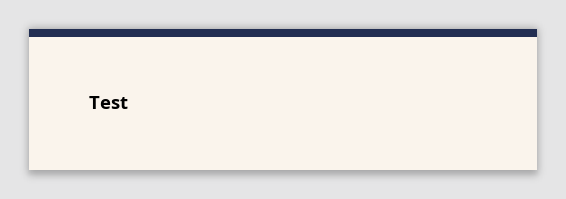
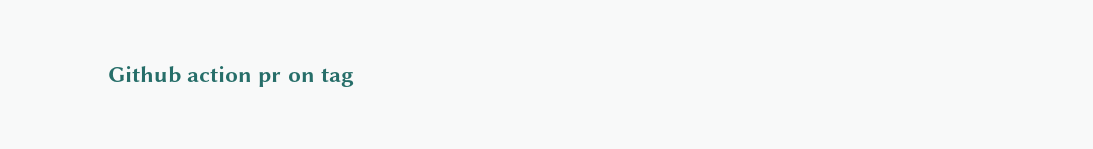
[89,96,128,109] Test -> [108,66,354,87] Github action pr on tag

